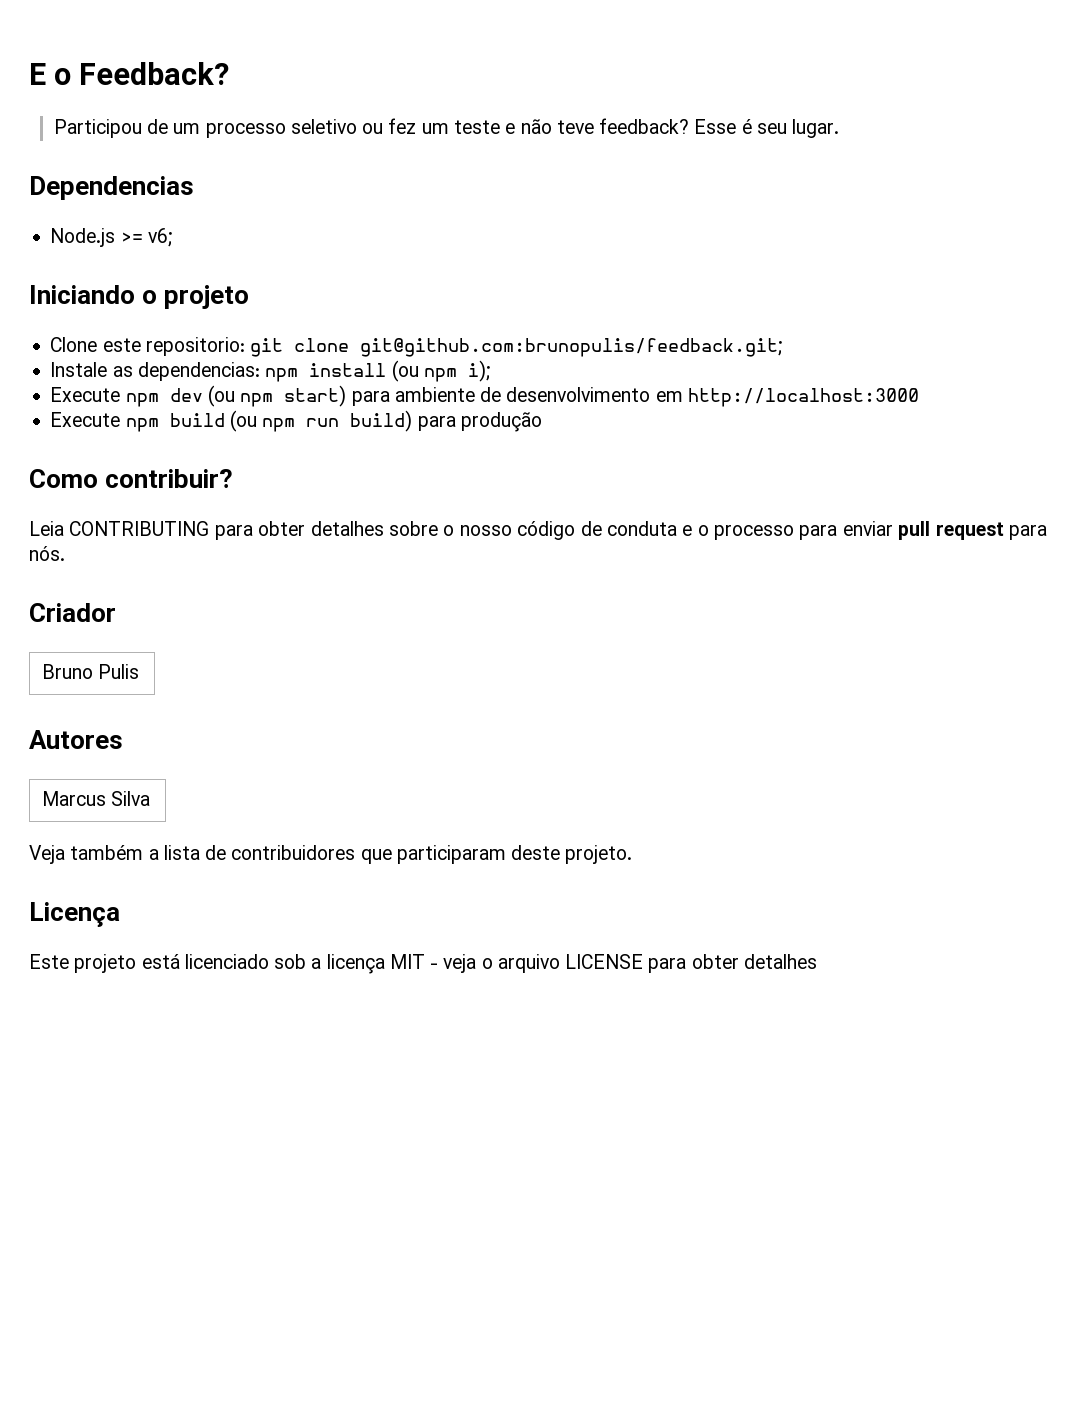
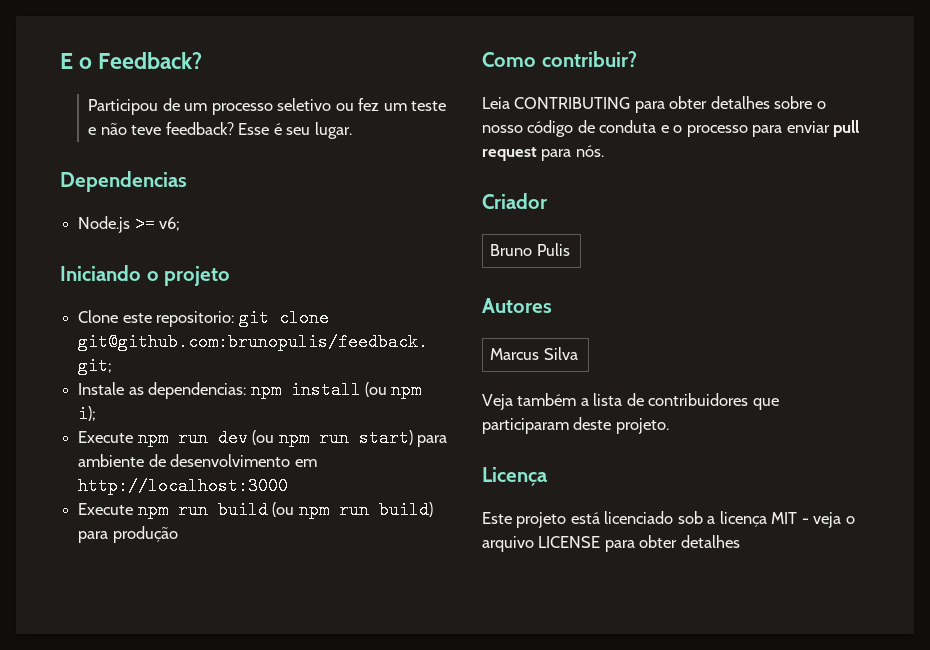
(159, 400) none -> [177,429,208,447] run
(274, 400) none -> [318,429,349,447] run
(159, 425) none -> [177,501,208,519] run

